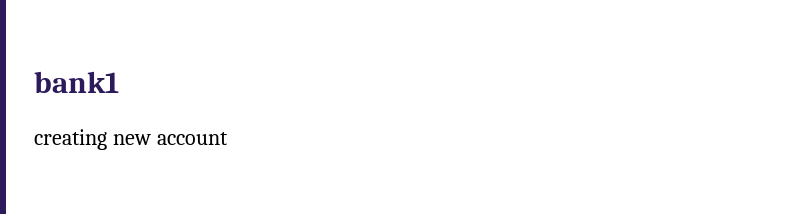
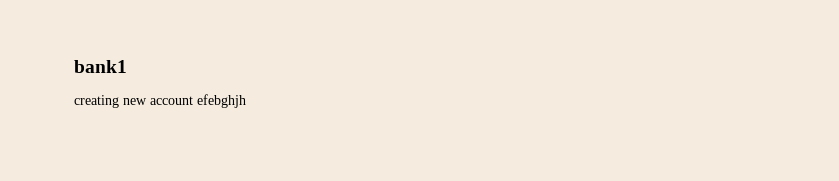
(228, 138) none -> [197,94,246,108] efebghjh

